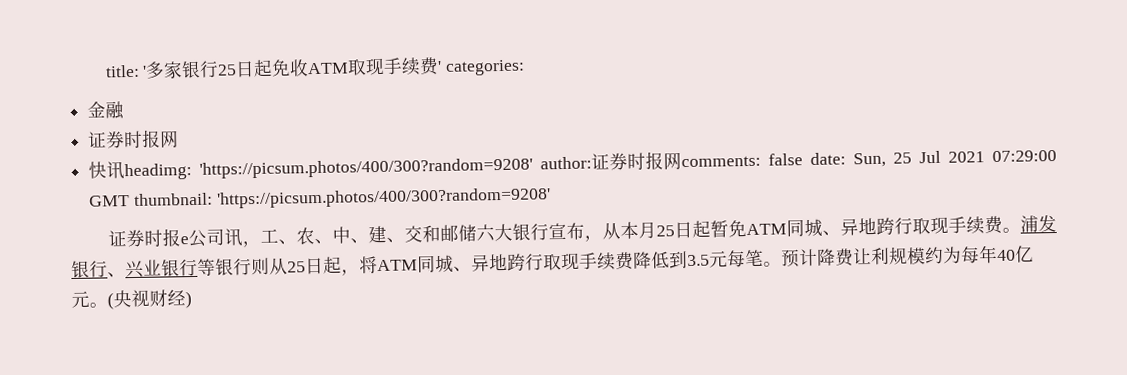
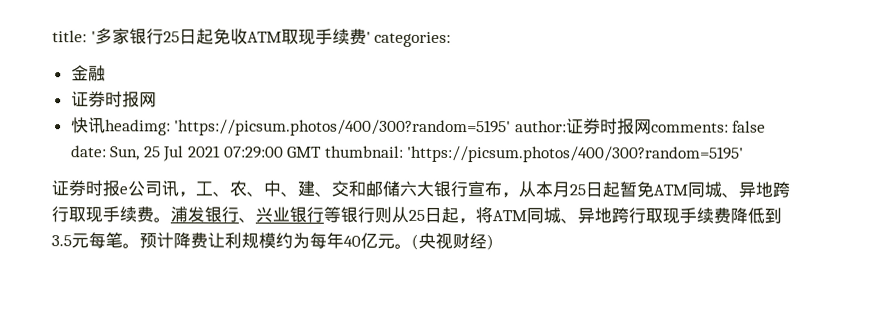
[199,157,534,179] 'https://picsum.photos/400/300?random=9208' -> [174,119,512,137] 'https://picsum.photos/400/300?random=5195'
[216,187,551,209] 'https://picsum.photos/400/300?random=9208' -> [406,145,745,163] 'https://picsum.photos/400/300?random=5195'

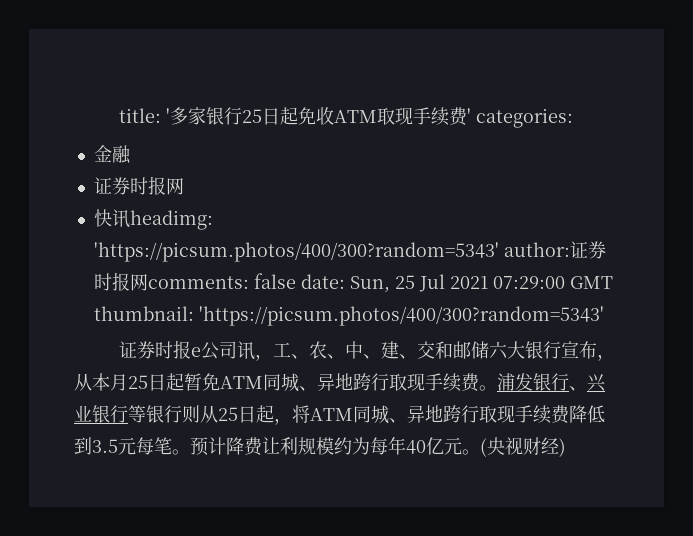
[174,119,512,137] 'https://picsum.photos/400/300?random=5195' -> [93,242,499,262] 'https://picsum.photos/400/300?random=5343'
[406,145,745,163] 'https://picsum.photos/400/300?random=5195' -> [198,306,604,326] 'https://picsum.photos/400/300?random=5343'

